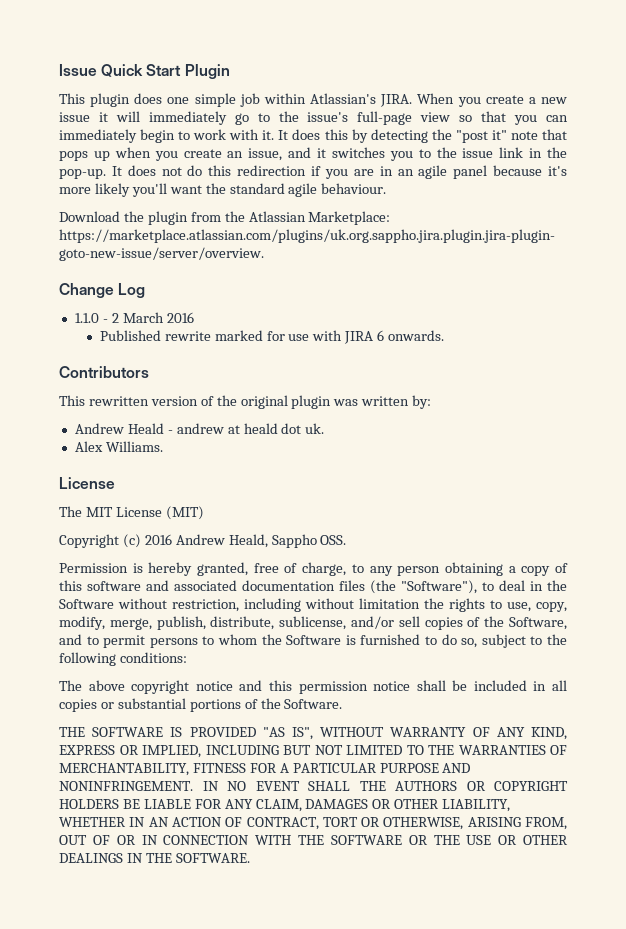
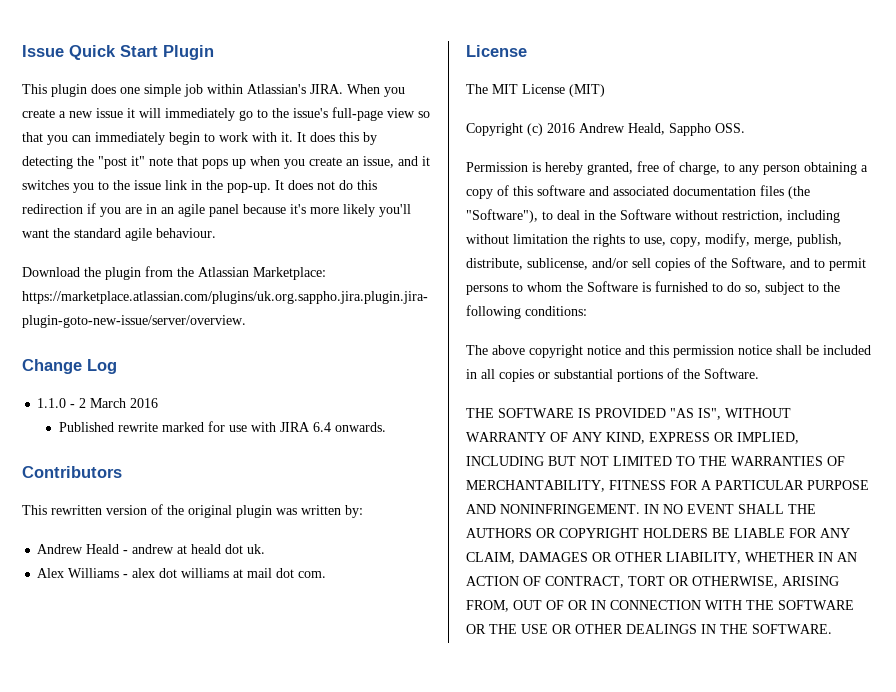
[377,330,385,341] 6 -> [312,422,331,432] 6.4
[105,441,163,452] Williams. -> [68,568,327,578] Williams - alex dot williams at mail dot com.

